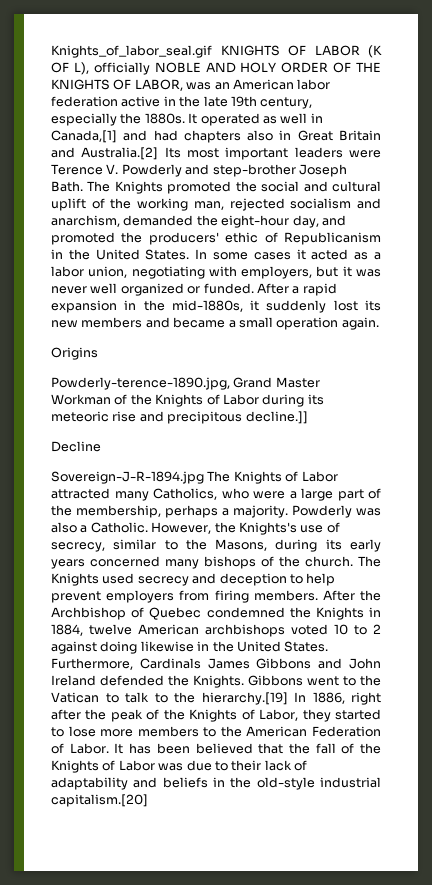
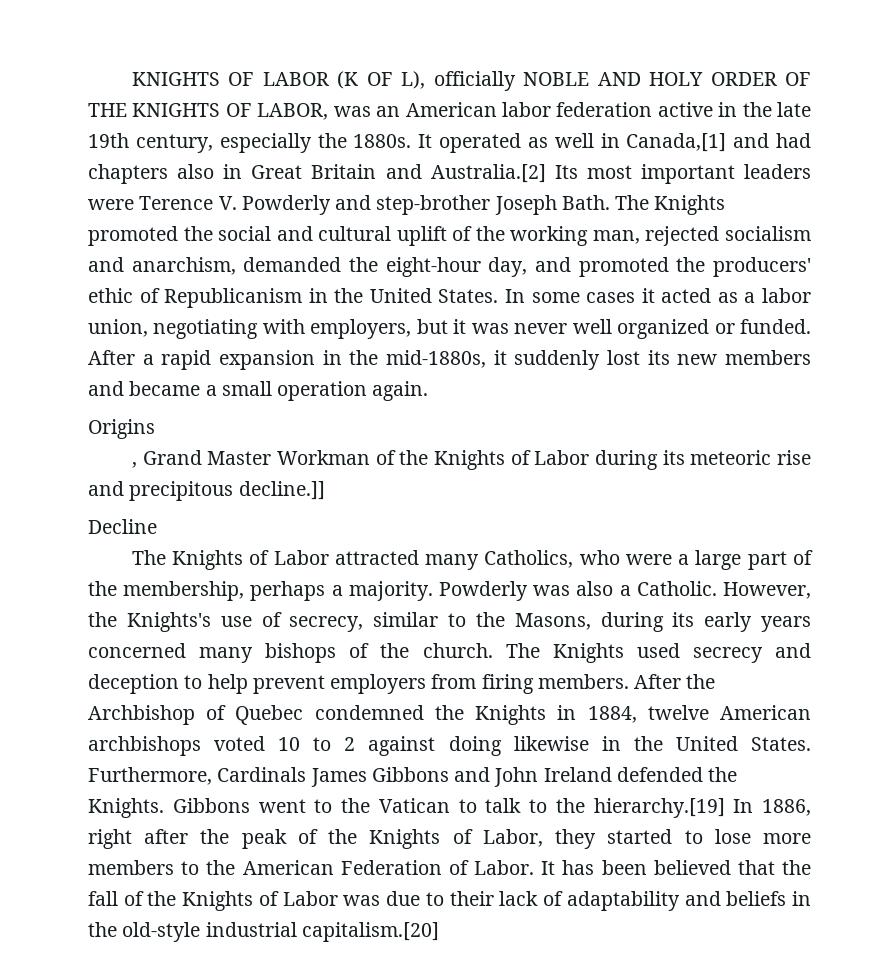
[51,45,212,58] Knights_of_labor_seal.gif -> (131, 79) none
[51,377,230,390] Powderly-terence-1890.jpg, -> [131,462,137,468] ,
[51,471,204,484] Sovereign-J-R-1894.jpg -> (157, 526) none

